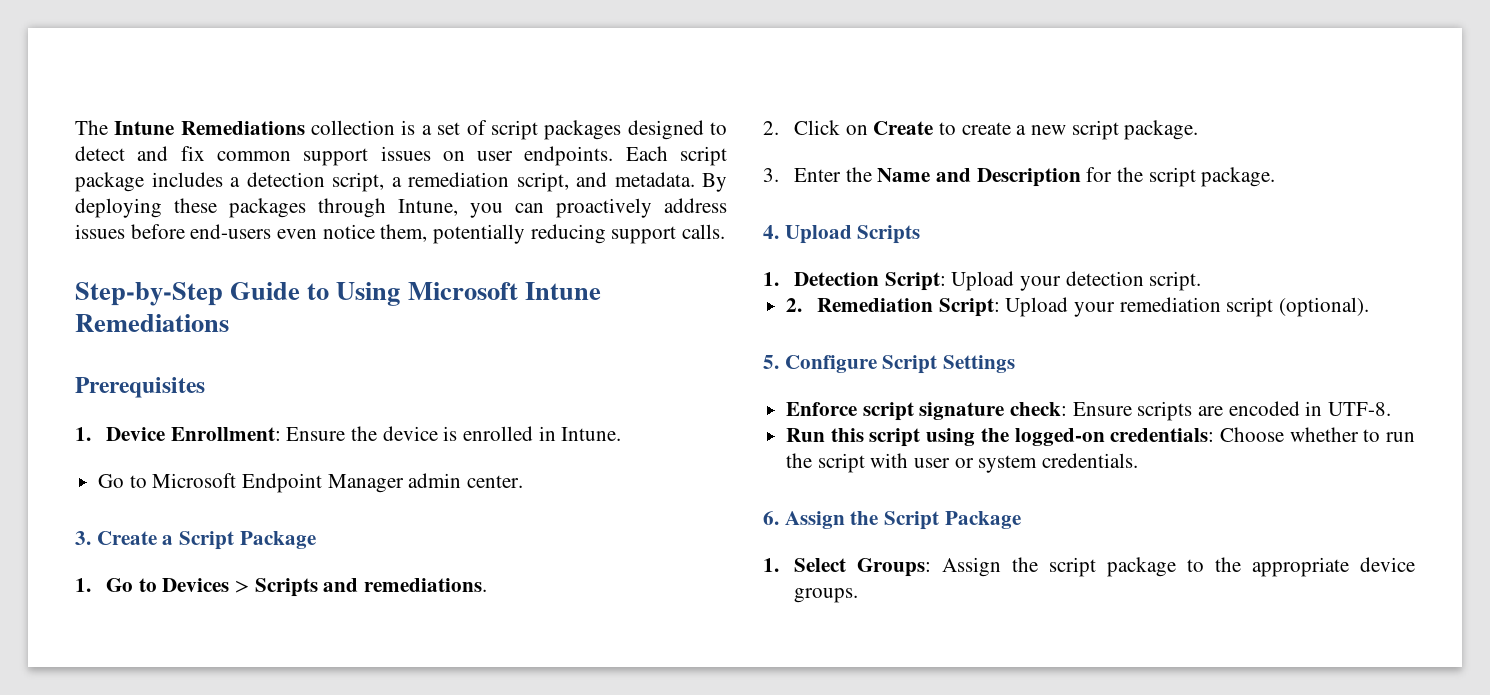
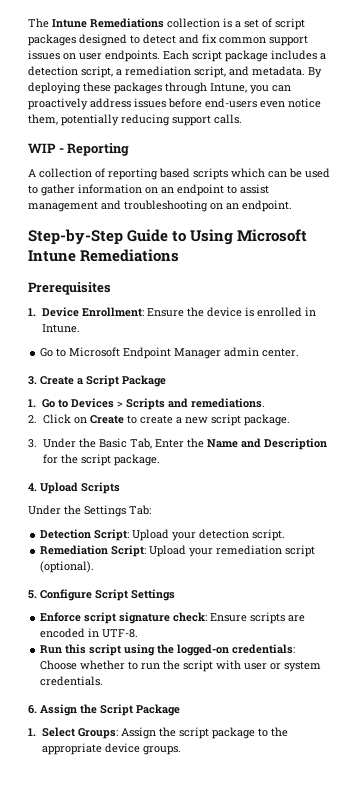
(726, 231) none -> [28,143,130,156] [28,168,330,180] [28,184,269,196] [28,200,292,212] // WIP - Reporting // A collection of reporting based scripts which can be used to gather information on an endpoint to assist management and troubleshooting on an endpoint.
(779, 175) none -> [42,438,152,449] Under the Basic Tab,
[763,272,779,286] 1. -> [28,505,151,517] Under the Settings Tab: //
[786,298,803,312] 2. -> (286, 535) none

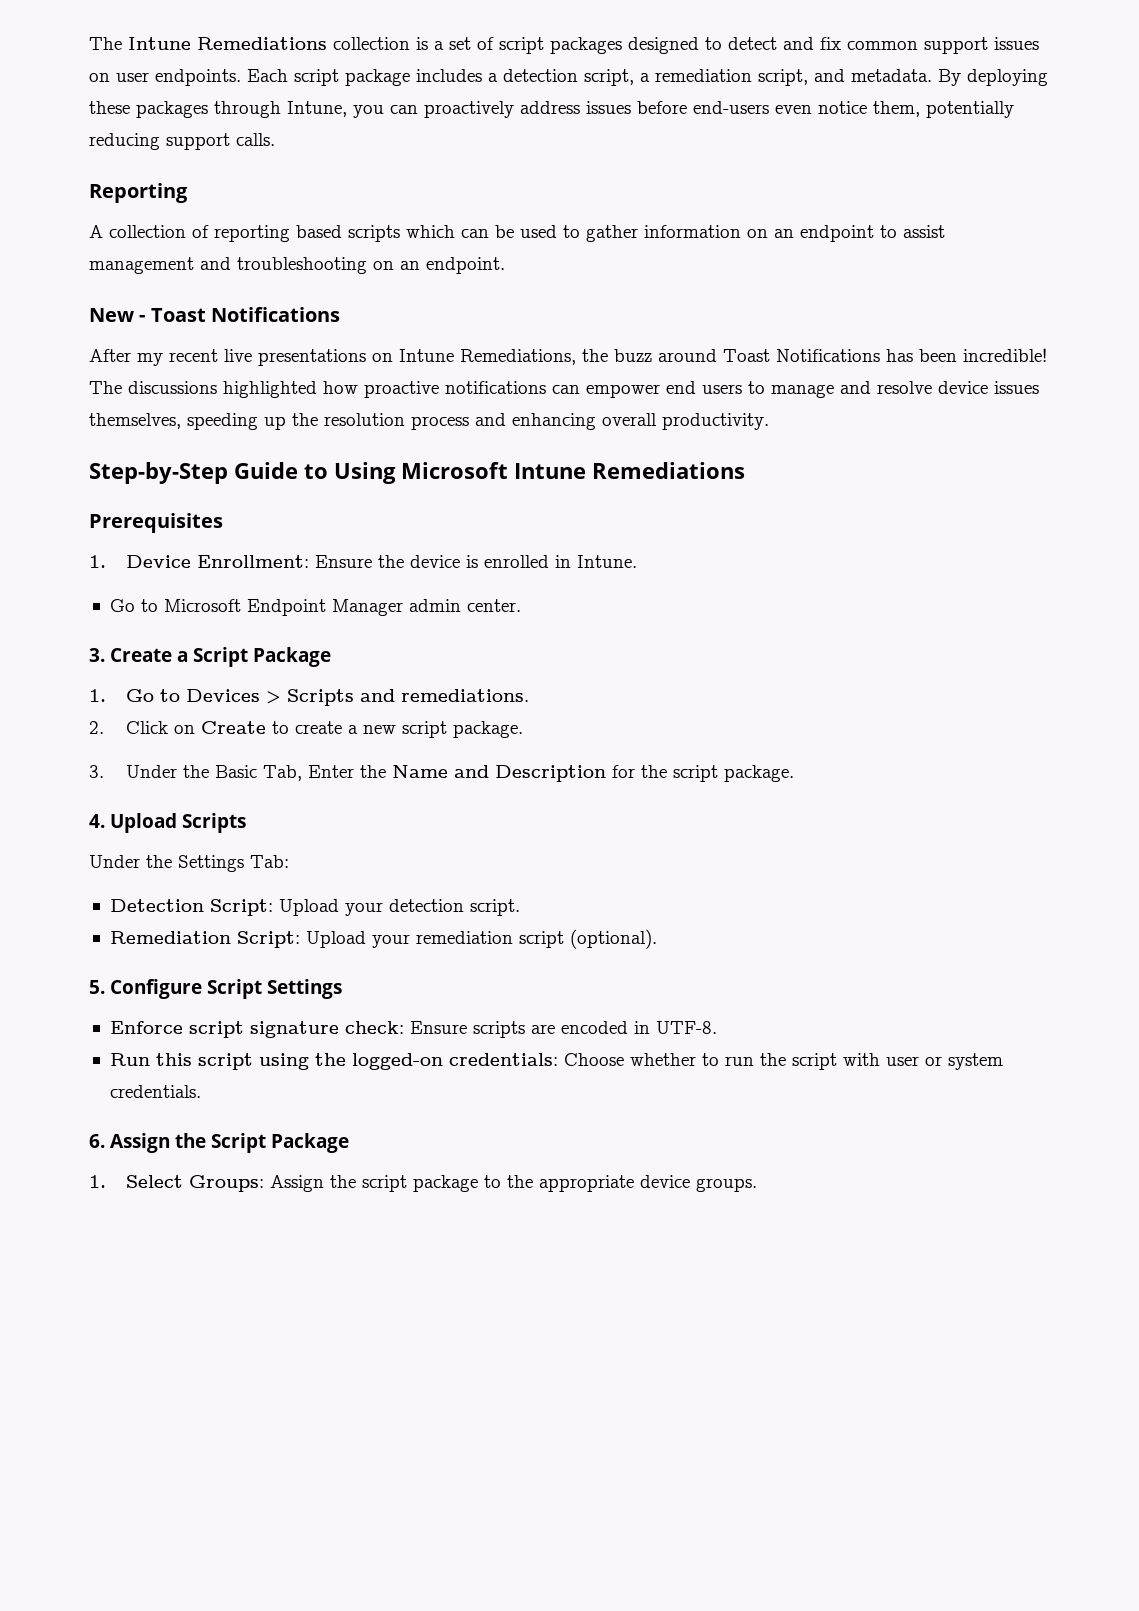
[28,143,64,153] WIP - -> (275, 139) none
(292, 206) none -> [89,307,341,322] [89,348,1047,366] [89,381,1039,398] [89,413,769,430] // New - Toast Notifications // After my recent live presentations on Intune Remediations, the buzz around Toast Notifications has been incredible! The discussions highlighted how proactive notifications can empower end users to manage and resolve device issues themselves, speeding up the resolution process and enhancing overall productivity.

